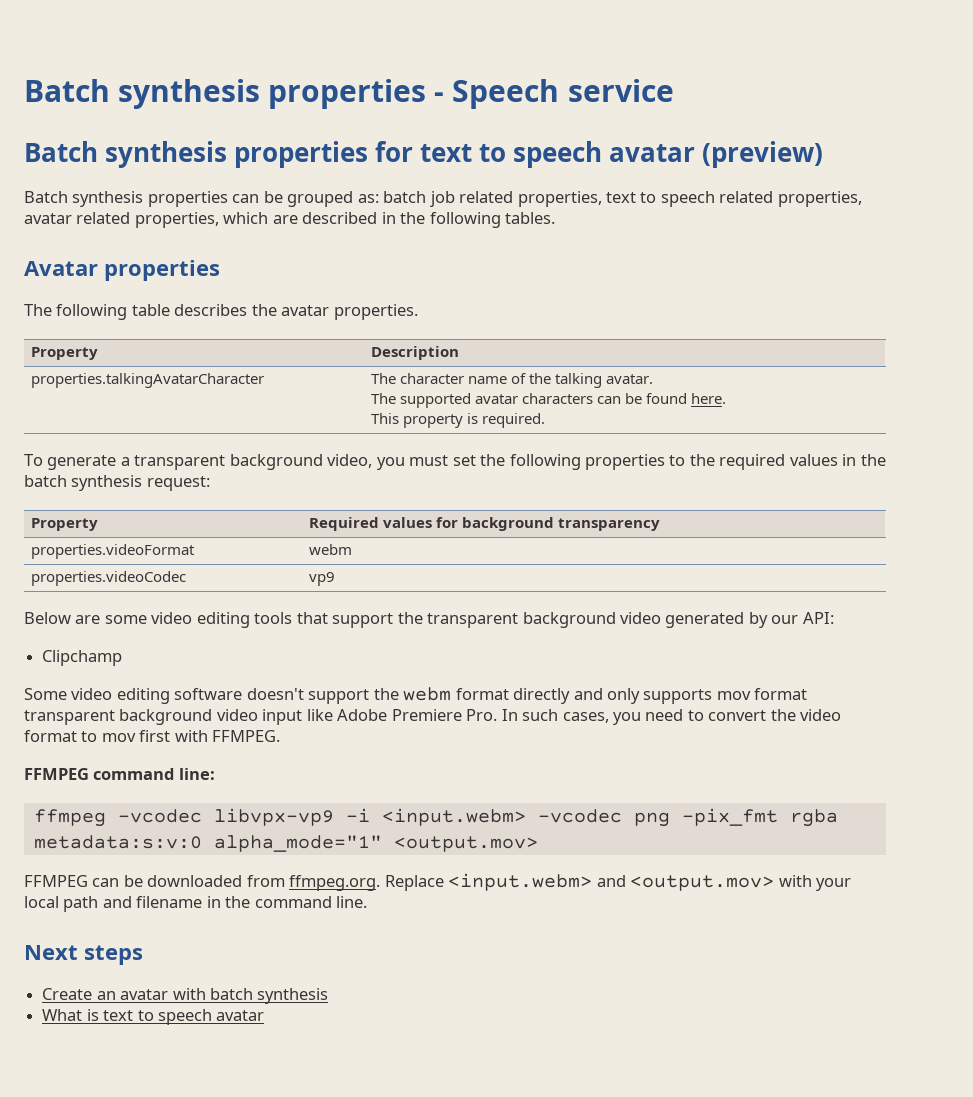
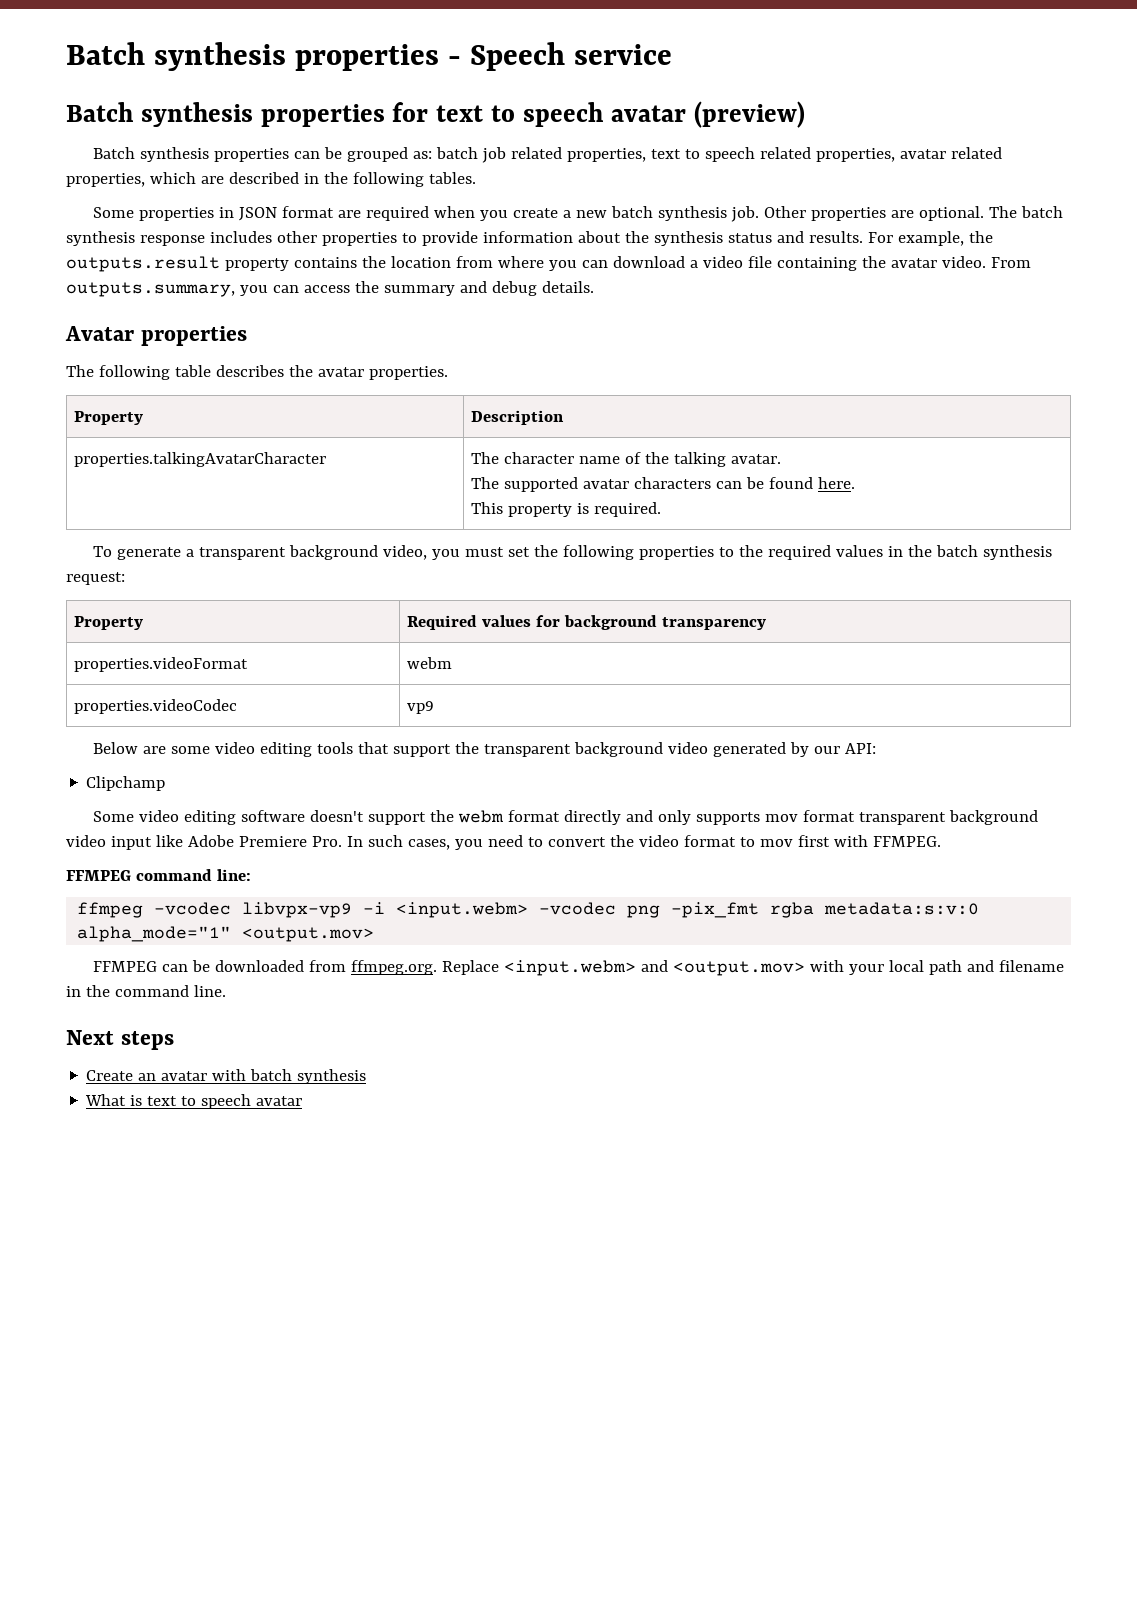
(556, 218) none -> [93,206,1064,222] [66,231,993,246] [66,256,1031,272] [66,281,594,297] // Some properties in JSON format are required when you create a new batch synthesis job. Other properties are optional. The batch synthesis response includes other properties to provide information about the synthesis status and results. For example, the outputs.result property contains the location from where you can download a video file containing the avatar video. From outputs.summary, you can access the summary and debug details.

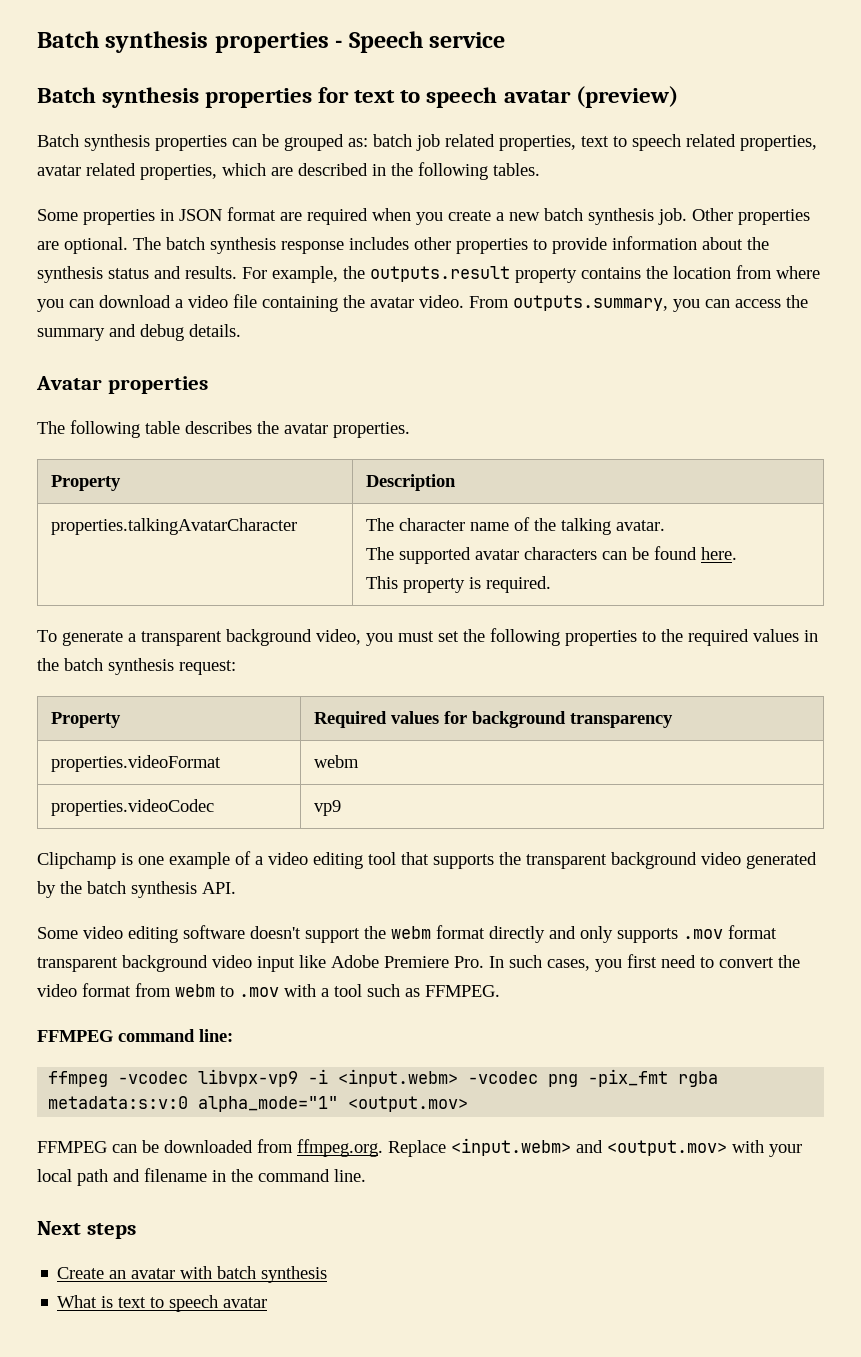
[93,742,452,757] Below are some video editing tools that support -> [37,851,494,869] Clipchamp is one example of a video editing tool that supports
[814,743,877,754] [86,776,166,791] our API: // Clipchamp -> [60,881,236,898] the batch synthesis API.
[765,814,799,822] mov -> [683,929,723,939] .mov
(483, 844) none -> [627,954,657,968] first
[739,835,868,847] to mov first with -> [135,983,420,997] from webm to .mov with a tool such as

